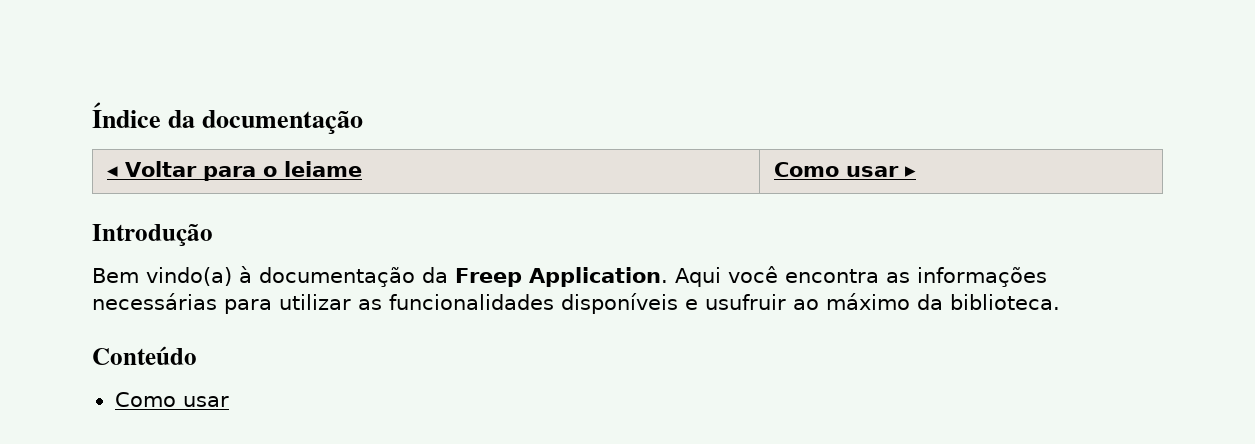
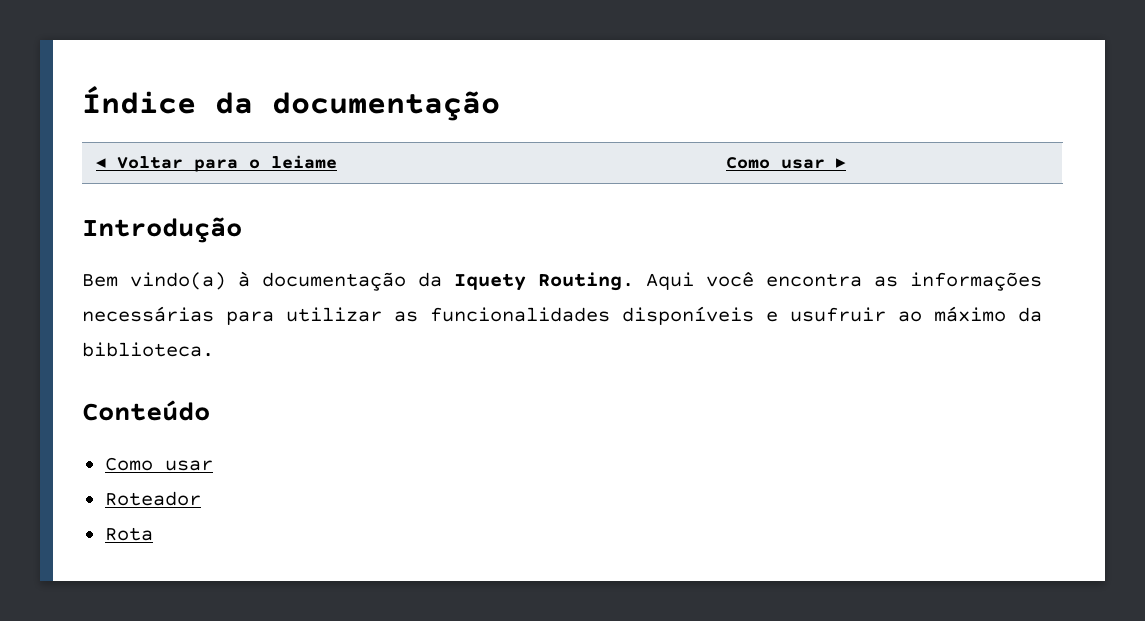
[455,267,668,287] Freep Application. -> [454,272,634,291] Iquety Routing.
(229, 401) none -> [104,491,201,506] [104,527,153,541] // Roteador // Rota

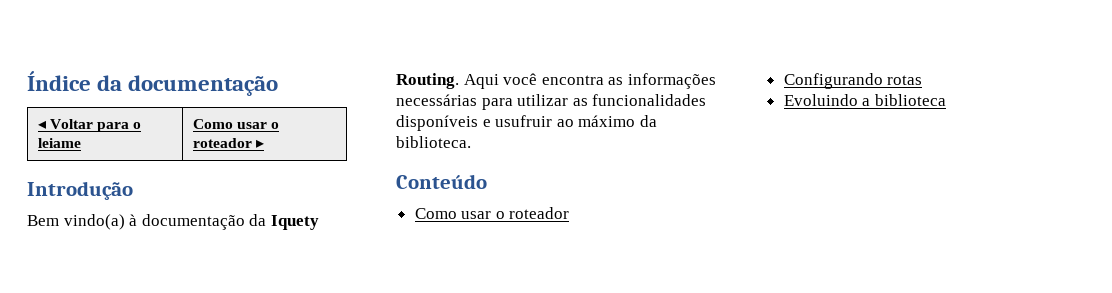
(825, 164) none -> [271,122,280,129] [192,138,252,148] o roteador
[104,491,201,506] [104,527,153,541] // Roteador // Rota -> [495,207,570,219] [783,73,923,89] [783,94,946,106] o roteador // Configurando rotas // Evoluindo a biblioteca

